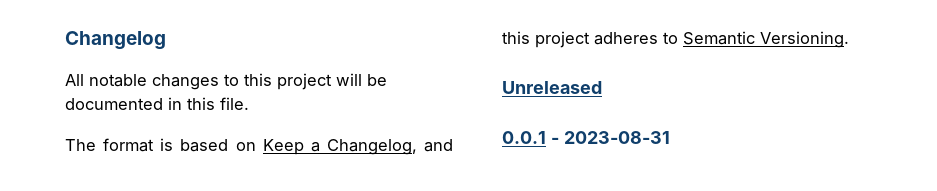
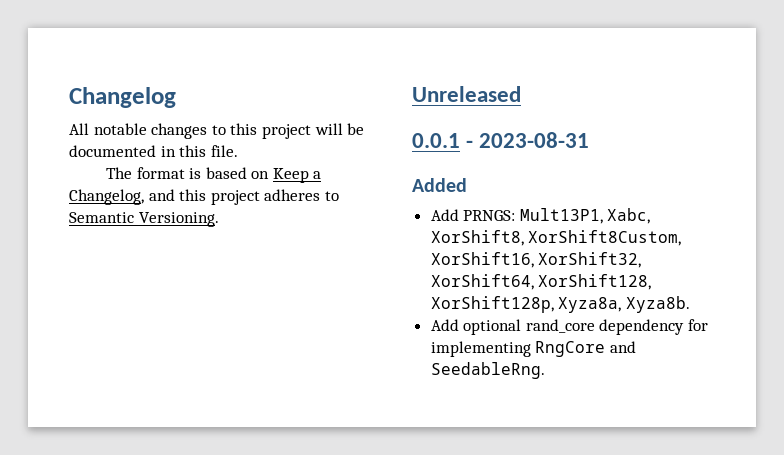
(670, 137) none -> [412,178,467,192] [430,208,651,224] [430,230,682,246] [430,252,642,268] [430,274,652,290] [430,296,690,313] [430,319,709,335] [430,341,636,357] [430,362,545,379] // Added // Add PRNGS: Mult13P1, Xabc, XorShift8, XorShift8Custom, XorShift16, XorShift32, XorShift64, XorShift128, XorShift128p, Xyza8a, Xyza8b. // Add optional rand_core dependency for implementing RngCore and SeedableRng.

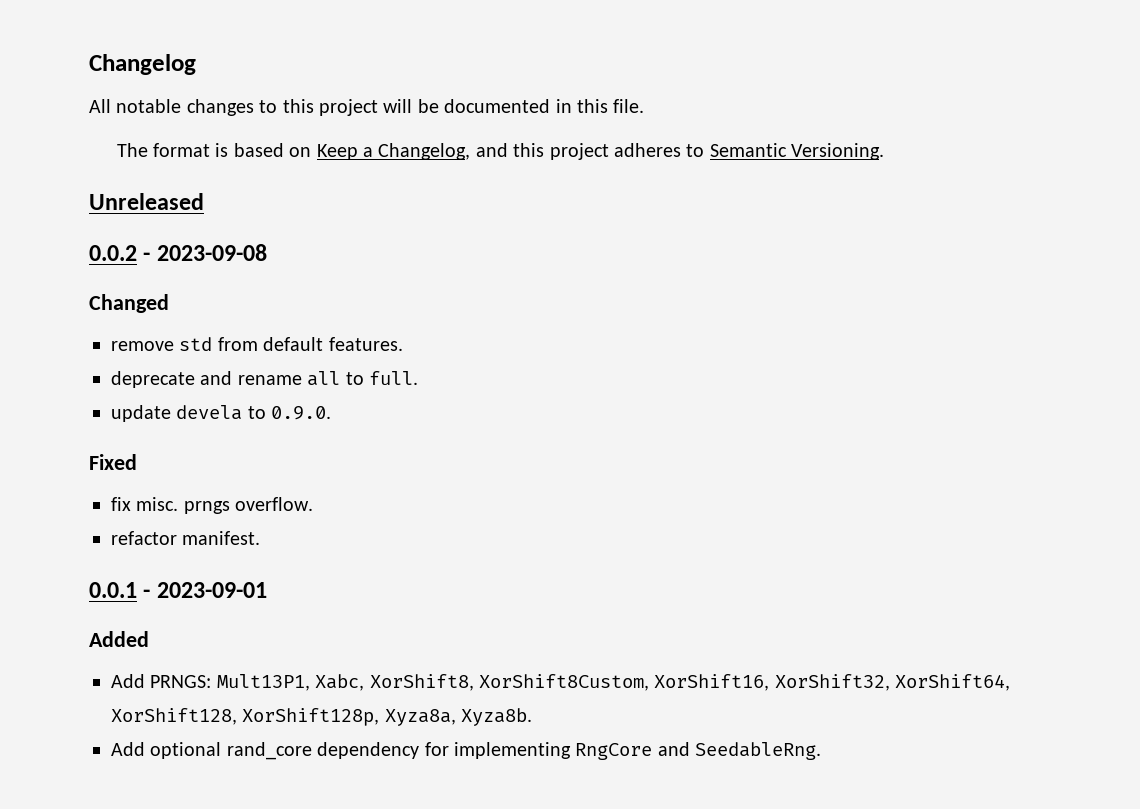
(521, 94) none -> [89,244,267,261] [89,294,169,313] [111,337,403,351] [111,371,418,388] [111,405,332,422] [89,454,137,470] [111,497,314,514] [111,531,261,545] // 0.0.2 - 2023-09-08 // Changed // remove std from default features. // deprecate and rename all to full. // update devela to 0.9.0. // Fixed // fix misc. prngs overflow. // refactor manifest.
[479,132,590,148] 2023-08-31 -> [156,582,267,598] 2023-09-01

